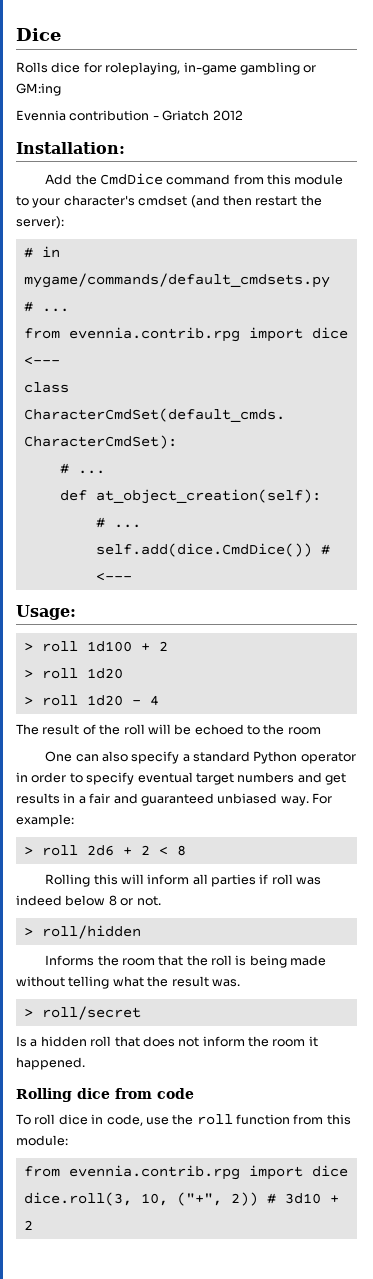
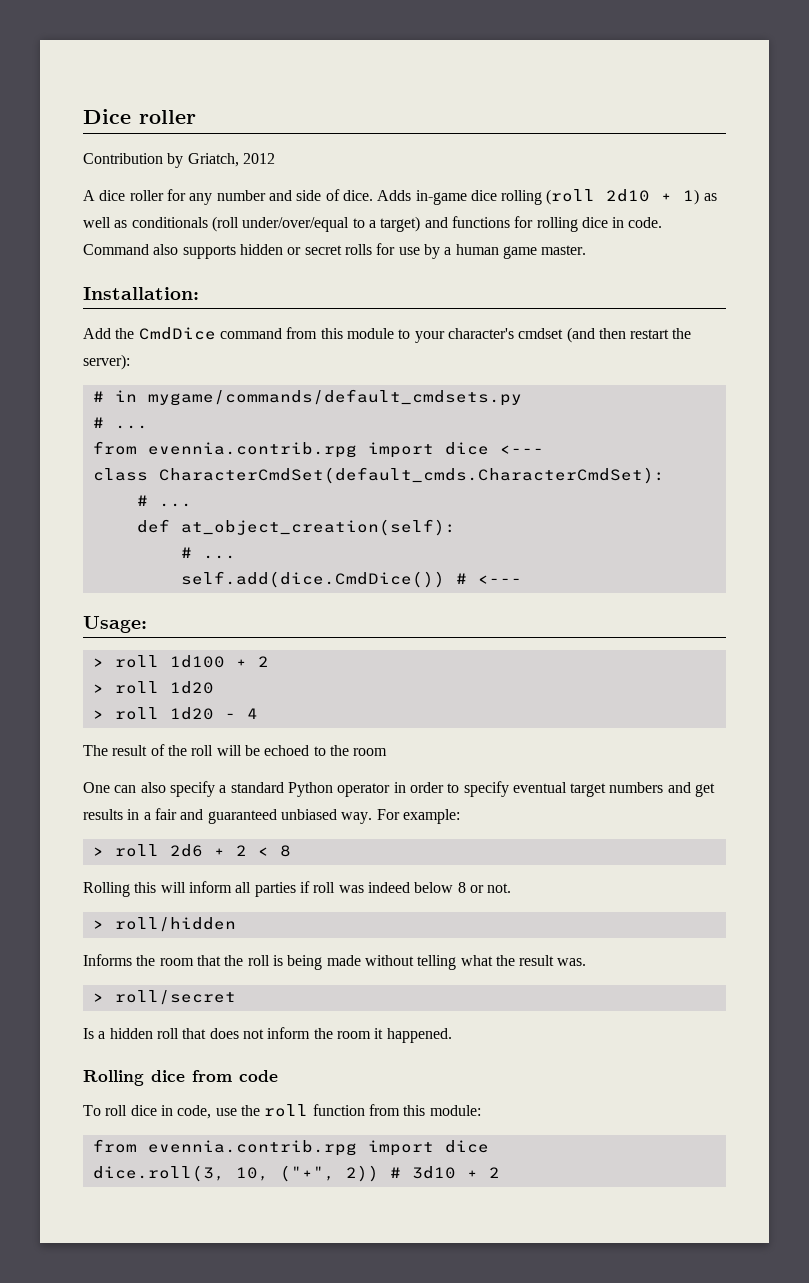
[16,62,317,75] [16,83,61,96] [16,110,243,121] // Rolls dice for roleplaying, in-game gambling or GM:ing // Evennia contribution - Griatch 2012 -> [139,110,196,124] [83,153,275,168] [83,189,717,205] [83,216,663,232] [83,243,587,259] roller // Contribution by Griatch, 2012 // A dice roller for any number and side of dice. Adds in-game dice rolling (roll 2d10 + 1) as well as conditionals (roll under/over/equal to a target) and functions for rolling dice in code. Command also supports hidden or secret rolls for use by a human game master.

